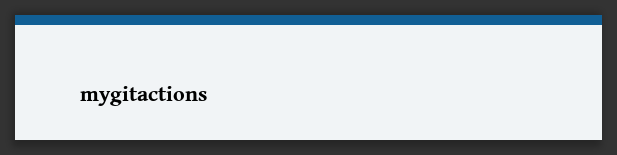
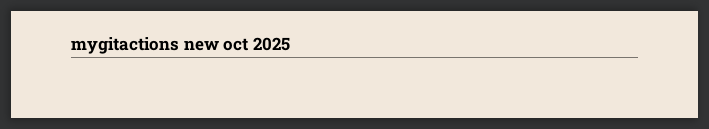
(207, 96) none -> [183,37,290,51] new oct 2025

